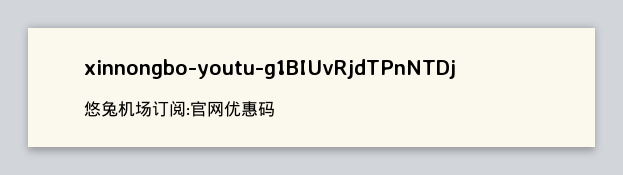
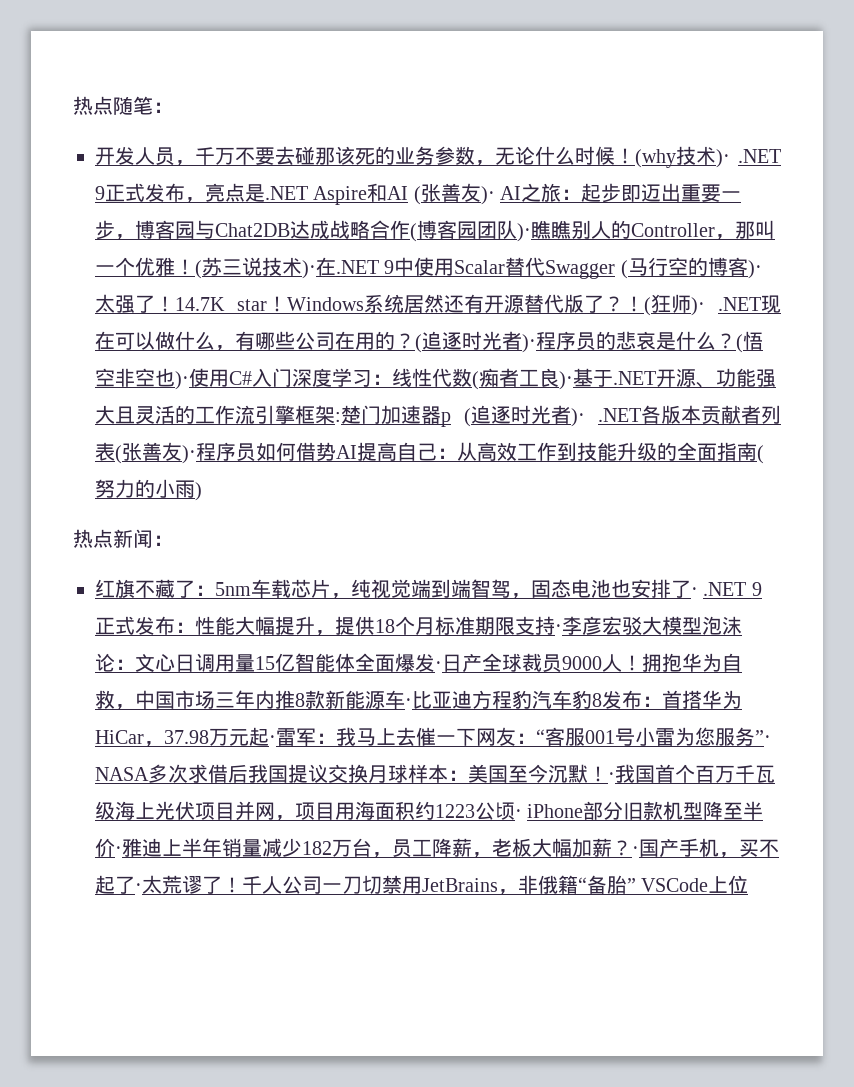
[84,59,456,79] [84,101,275,117] xinnongbo-youtu-g1BIUvRjdTPnNTDj // 悠兔机场订阅:官网优惠码 -> [73,96,173,115] [95,146,781,168] [95,183,742,205] [95,220,775,242] [95,257,762,279] [95,294,781,316] [95,331,763,353] [95,368,776,390] [95,405,781,427] [95,442,764,464] [95,479,202,501] [73,529,173,548] [95,579,762,599] [95,616,742,636] [95,653,742,673] [95,690,742,710] [95,727,771,747] [95,764,775,783] [95,801,764,821] [95,838,779,858] [95,875,749,895] 热点随笔： // 开发人员，千万不要去碰那该死的业务参数，无论什么时候！(why技术)· .NET 9正式发布，亮点是.NET Aspire和AI (张善友)· AI之旅：起步即迈出重要一步，博客园与Chat2DB达成战略合作(博客园团队)·瞧瞧别人的Controller，那叫一个优雅！(苏三说技术)·在.NET 9中使用Scalar替代Swagger (马行空的博客)·太强了！14.7K star！Windows系统居然还有开源替代版了？！(狂师)· .NET现在可以做什么，有哪些公司在用的？(追逐时光者)·程序员的悲哀是什么？(悟空非空也)·使用C#入门深度学习：线性代数(痴者工良)·基于.NET开源、功能强大且灵活的工作流引擎框架:楚门加速器p (追逐时光者)· .NET各版本贡献者列表(张善友)·程序员如何借势AI提高自己：从高效工作到技能升级的全面指南(努力的小雨) // 热点新闻： // 红旗不藏了：5nm车载芯片，纯视觉端到端智驾，固态电池也安排了· .NET 9正式发布：性能大幅提升，提供18个月标准期限支持·李彦宏驳大模型泡沫论：文心日调用量15亿智能体全面爆发·日产全球裁员9000人！拥抱华为自救，中国市场三年内推8款新能源车·比亚迪方程豹汽车豹8发布：首搭华为HiCar，37.98万元起·雷军：我马上去催一下网友：“客服001号小雷为您服务”· NASA多次求借后我国提议交换月球样本：美国至今沉默！·我国首个百万千瓦级海上光伏项目并网，项目用海面积约1223公顷· iPhone部分旧款机型降至半价·雅迪上半年销量减少182万台，员工降薪，老板大幅加薪？·国产手机，买不起了·太荒谬了！千人公司一刀切禁用JetBrains，非俄籍“备胎” VSCode上位

